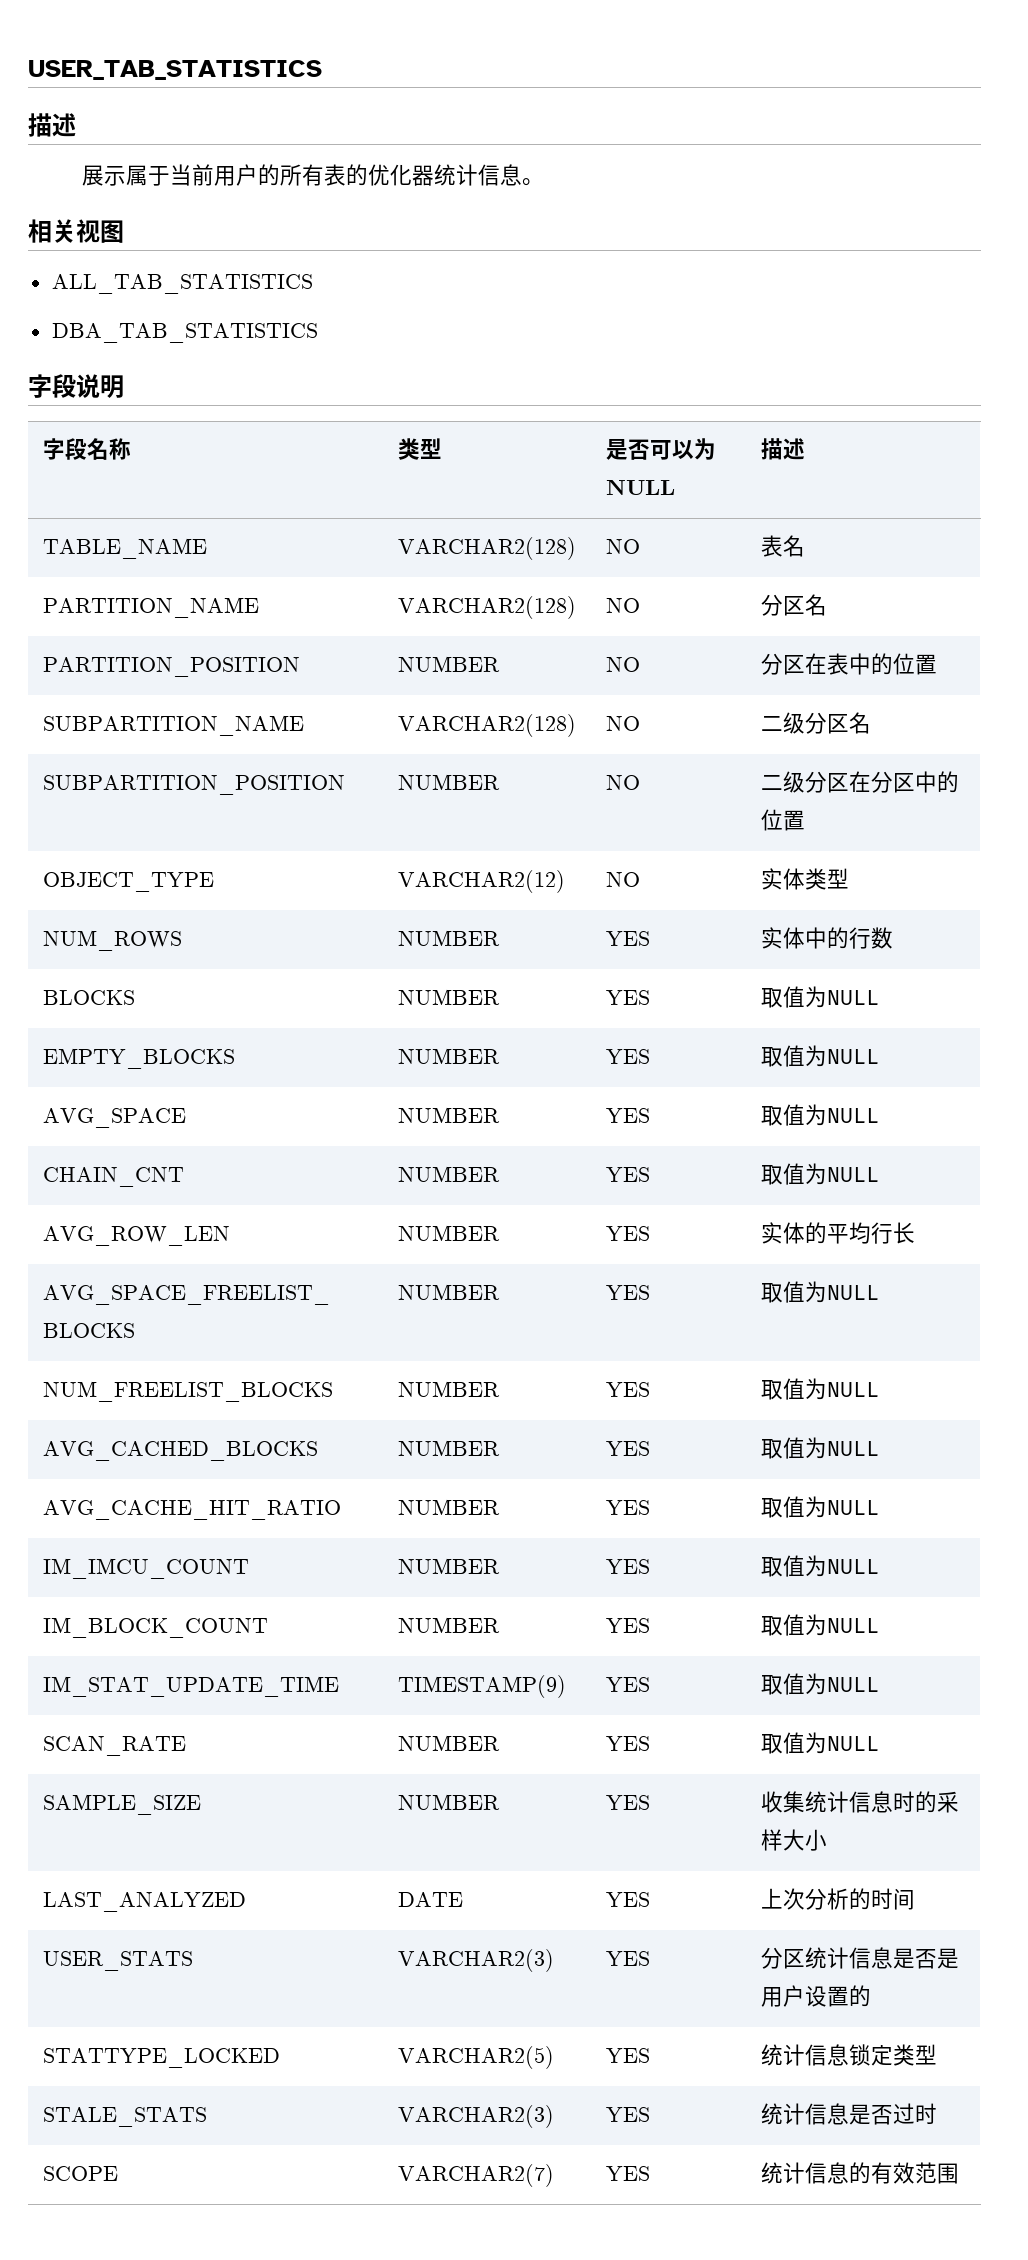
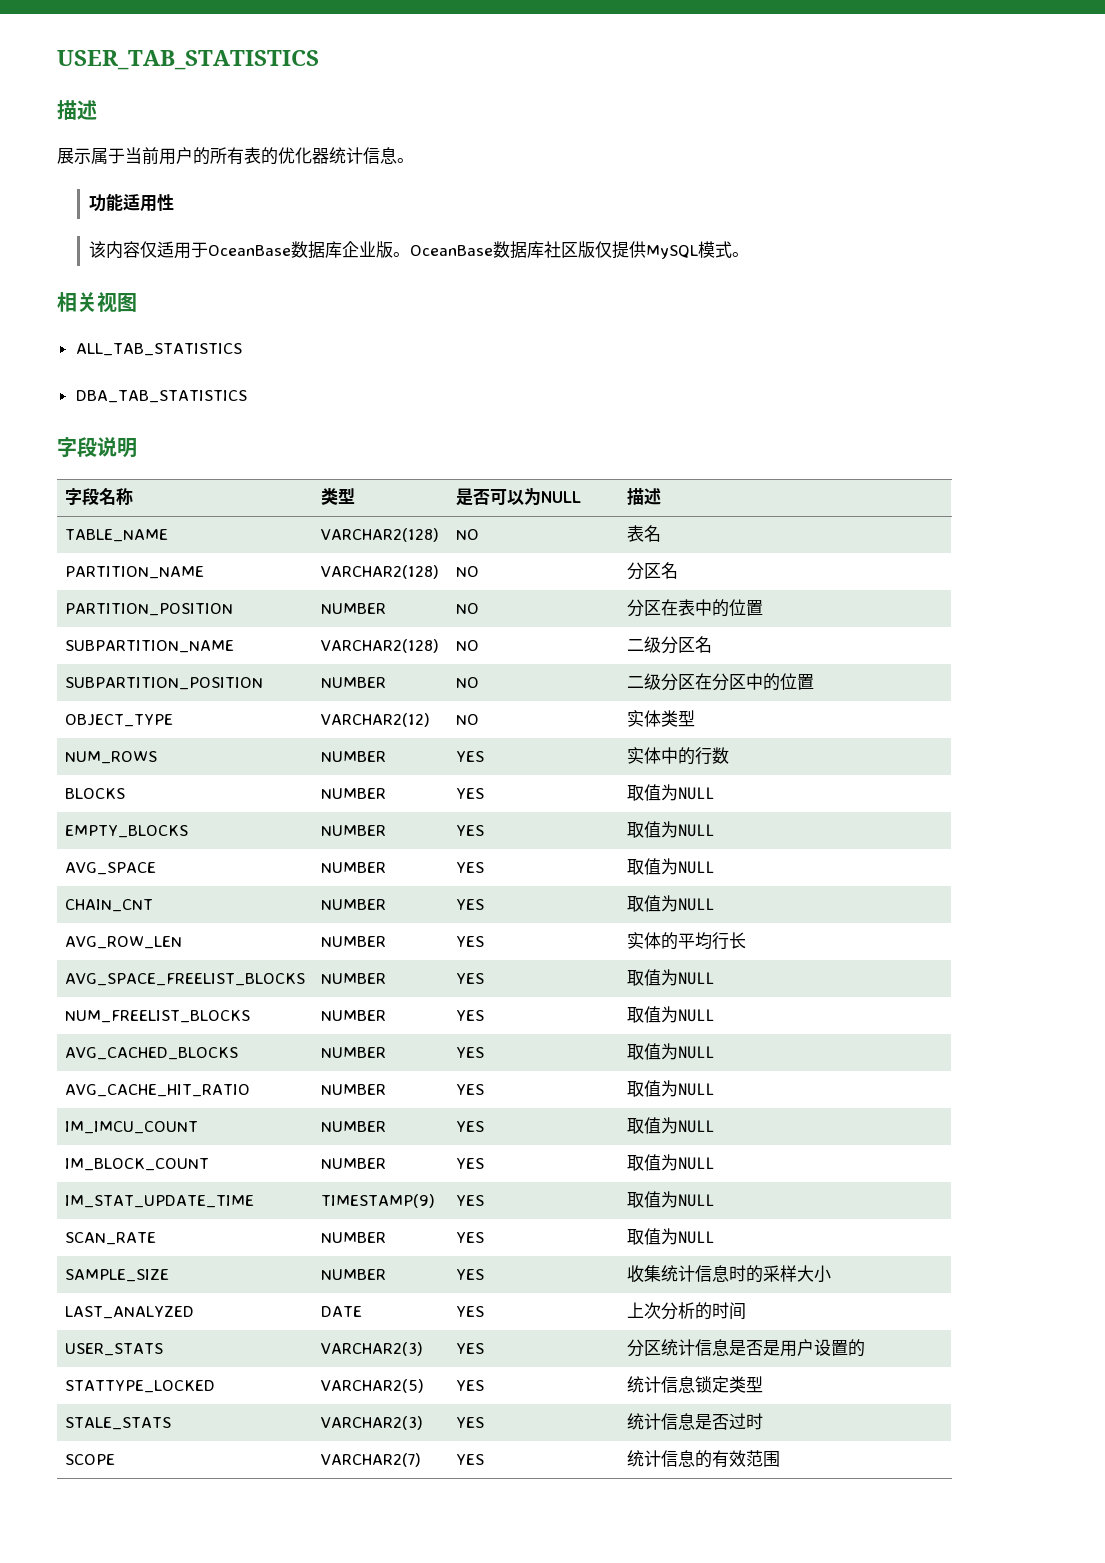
(544, 182) none -> [88,193,174,212] [88,241,749,259] // 功能适用性 // 该内容仅适用于OceanBase数据库企业版。OceanBase数据库社区版仅提供MySQL模式。

